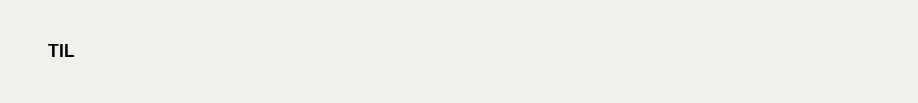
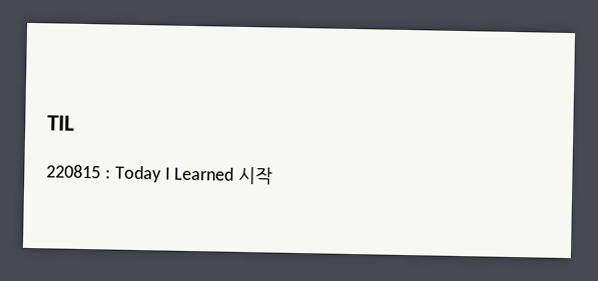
(75, 50) none -> [46,164,274,185] // 220815 : Today I Learned 시작

